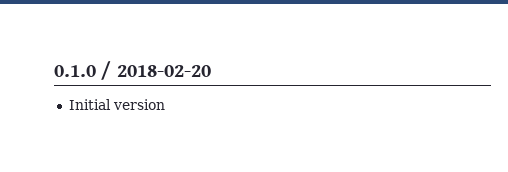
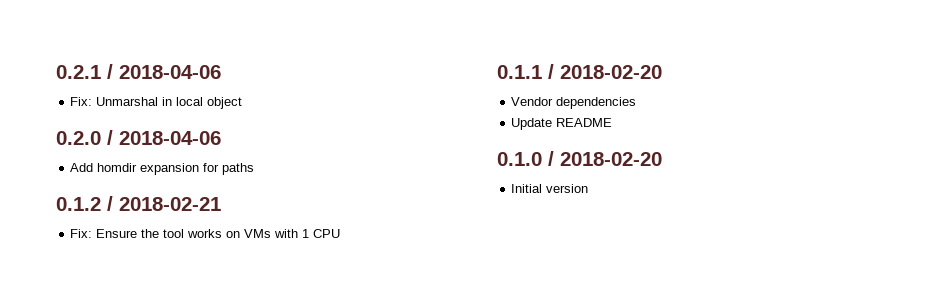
(54, 71) none -> [56,64,221,79] [70,97,243,109] [56,130,221,145] [70,163,255,175] [56,196,221,211] [70,229,341,238] [497,64,662,79] [511,97,637,109] [511,118,613,130] 0.2.1 / 2018-04-06 // Fix: Unmarshal in local object // 0.2.0 / 2018-04-06 // Add homdir expansion for paths // 0.1.2 / 2018-02-21 // Fix: Ensure the tool works on VMs with 1 CPU // 0.1.1 / 2018-02-20 // Vendor dependencies // Update README //

